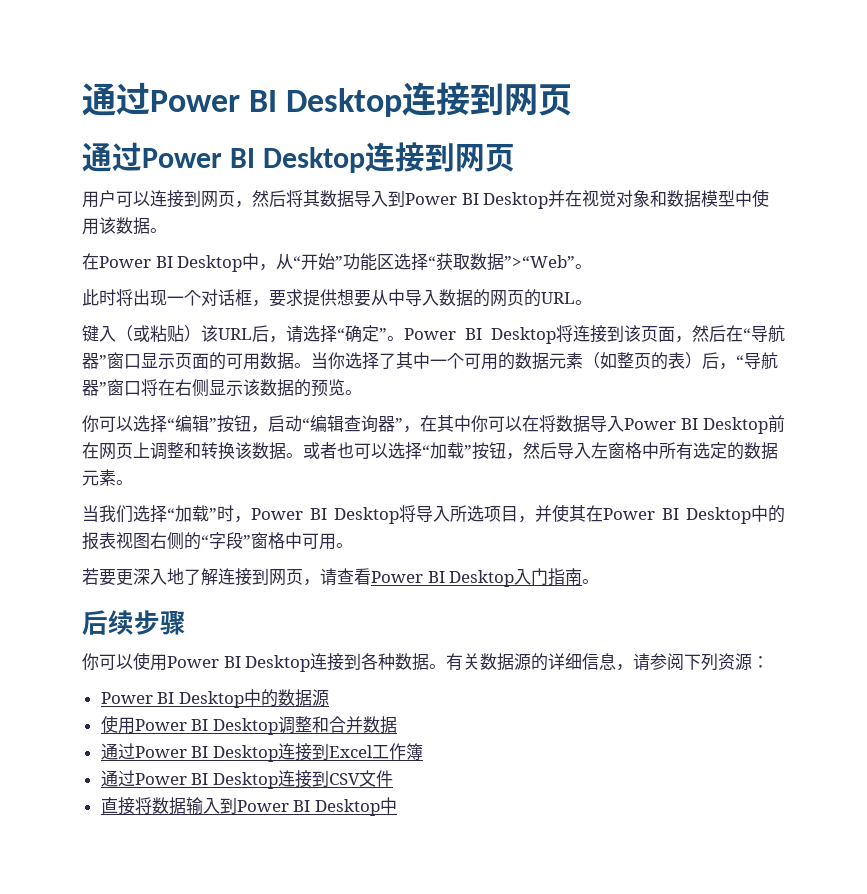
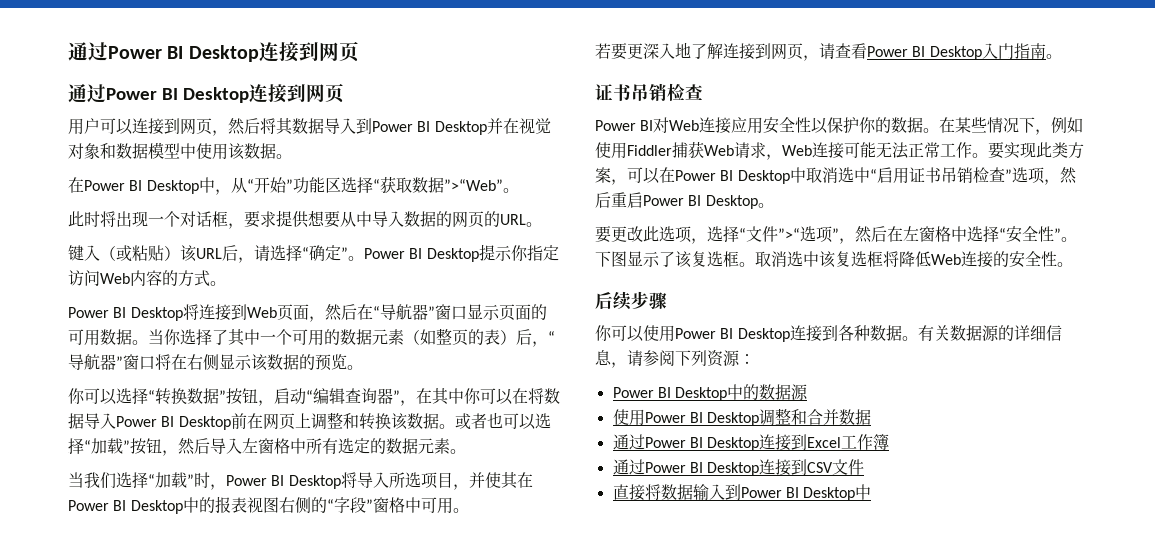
(556, 335) none -> [478,244,559,261] [68,270,226,287] [68,307,183,321] 提示你指定访问Web内容的方式。 // Power BI Desktop
[624,325,641,342] 该 -> [246,307,277,318] Web
[175,415,209,432] 编辑 -> [155,388,219,405] 转换数据
(600, 581) none -> [595,83,703,101] [595,117,1084,135] [595,141,1084,160] [595,167,1077,185] [595,192,774,209] [595,226,1077,244] [595,251,1073,268] // 证书吊销检查 // Power BI对Web连接应用安全性以保护你的数据。在某些情况下，例如使用Fiddler捕获Web请求，Web连接可能无法正常工作。要实现此类方案，可以在Power BI Desktop中取消选中“启用证书吊销检查”选项，然后重启Power BI Desktop。 // 要更改此选项，选择“文件”>“选项”，然后在左窗格中选择“安全性”。下图显示了该复选框。取消选中该复选框将降低Web连接的安全性。

